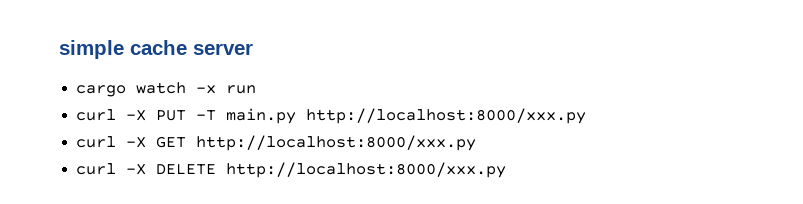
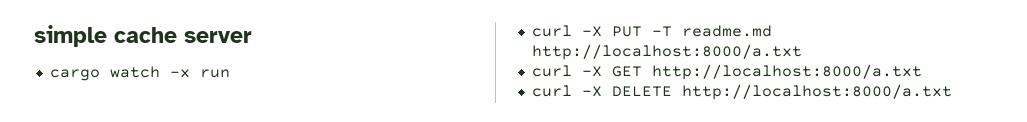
[226,108,587,124] main.py http://localhost:8000/xxx.py -> [681,25,772,37] [531,44,802,60] readme.md http://localhost:8000/a.txt
[196,135,477,151] http://localhost:8000/xxx.py -> [651,64,922,80] http://localhost:8000/a.txt
[226,162,507,178] http://localhost:8000/xxx.py -> [681,84,952,100] http://localhost:8000/a.txt

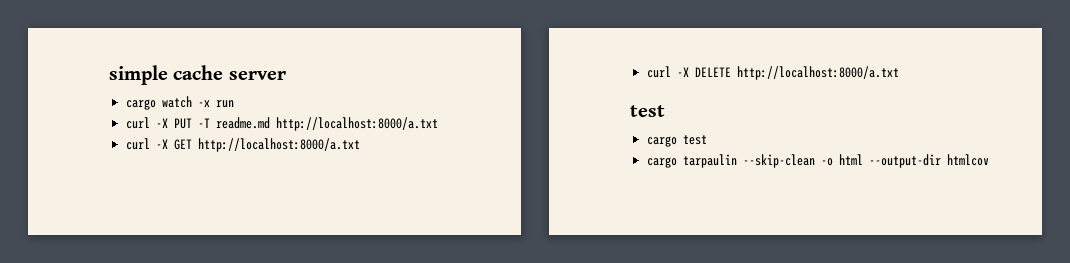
(952, 92) none -> [630,105,665,117] [647,135,708,147] [647,154,990,168] // test // cargo test // cargo tarpaulin --skip-clean -o html --output-dir htmlcov

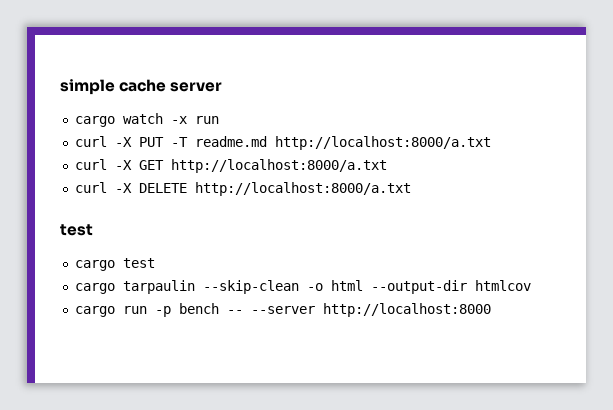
(990, 160) none -> [74,303,491,317] // cargo run -p bench -- --server http://localhost:8000

